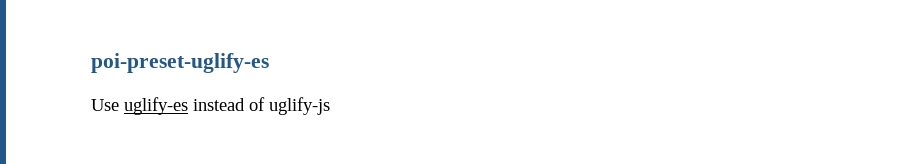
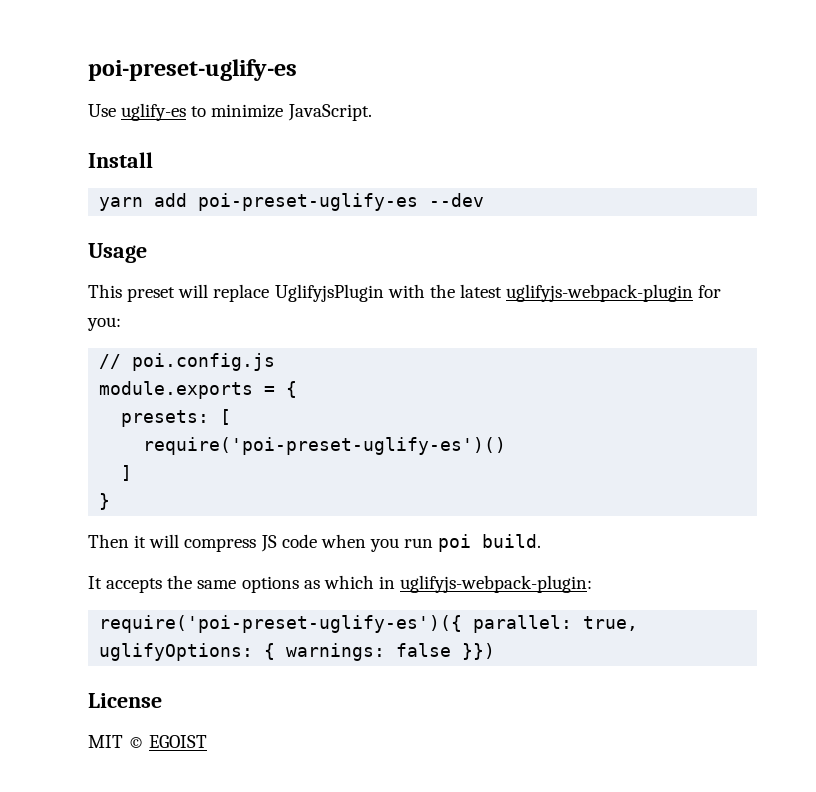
[193,97,330,115] instead of uglify-js -> [191,104,372,121] [88,152,153,168] [99,193,485,211] [88,243,147,263] [88,284,722,302] [87,317,121,331] [99,353,276,371] [99,381,298,399] [121,409,232,427] [143,437,507,455] [121,465,133,481] [99,493,111,510] [88,534,542,552] [88,575,593,593] [99,615,639,633] [99,643,496,661] [88,693,162,708] [88,735,208,748] to minimize JavaScript. // Install // yarn add poi-preset-uglify-es --dev // Usage // This preset will replace UglifyjsPlugin with the latest uglifyjs-webpack-plugin for you: // // poi.config.js // module.exports = { // presets: [ // require('poi-preset-uglify-es')() // ] // } // Then it will compress JS code when you run poi build. // It accepts the same options as which in uglifyjs-webpack-plugin: // require('poi-preset-uglify-es')({ parallel: true, uglifyOptions: { warnings: false }}) // License // MIT © EGOIST

